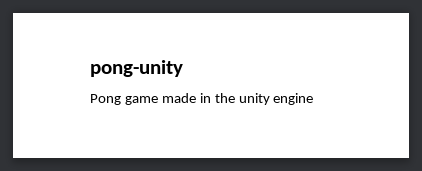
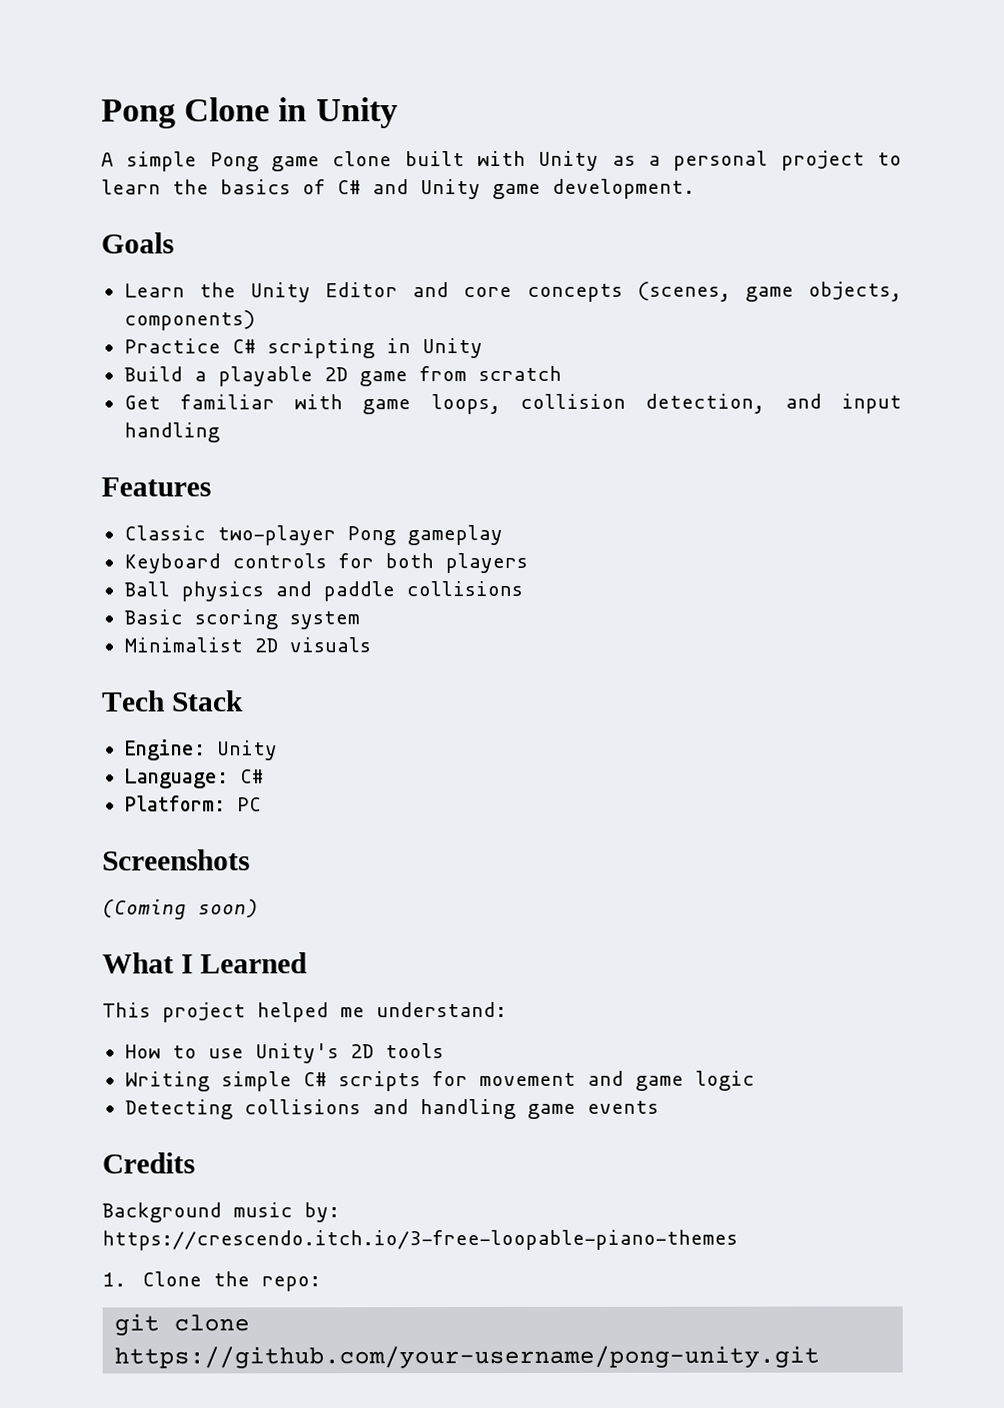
[90,60,183,77] [90,93,314,105] pong-unity // Pong game made in the unity engine -> [101,97,398,129] [101,150,903,172] [101,178,695,200] [101,232,174,254] [123,281,903,303] [123,310,255,331] [123,338,483,359] [123,365,562,387] [123,393,902,415] [123,422,220,443] [101,477,211,497] [123,524,503,546] [123,552,528,574] [123,580,523,602] [123,609,360,630] [123,637,371,653] [101,690,244,712] [124,739,278,761] [124,768,264,789] [124,795,262,812] [102,849,250,871] [102,899,259,920] [102,952,308,974] [102,1001,507,1023] [124,1043,444,1064] [124,1070,755,1092] [124,1098,659,1120] [102,1152,195,1174] [102,1202,340,1223] [102,1229,738,1251] [102,1271,322,1292] [114,1313,251,1336] [114,1345,821,1369] Pong Clone in Unity // A simple Pong game clone built with Unity as a personal project to learn the basics of C# and Unity game development. // Goals // Learn the Unity Editor and core concepts (scenes, game objects, components) // Practice C# scripting in Unity // Build a playable 2D game from scratch // Get familiar with game loops, collision detection, and input handling // Features // Classic two-player Pong gameplay // Keyboard controls for both players // Ball physics and paddle collisions // Basic scoring system // Minimalist 2D visuals // Tech Stack // Engine: Unity // Language: C# // Platform: PC // Screenshots // (Coming soon) // What I Learned // This project helped me understand: // How to use Unity's 2D tools // Writing simple C# scripts for movement and game logic // Detecting collisions and handling game events // Credits // Background music by: https://crescendo.itch.io/3-free-loopable-piano-themes // 1. Clone the repo: // git clone https://github.com/your-username/pong-unity.git

